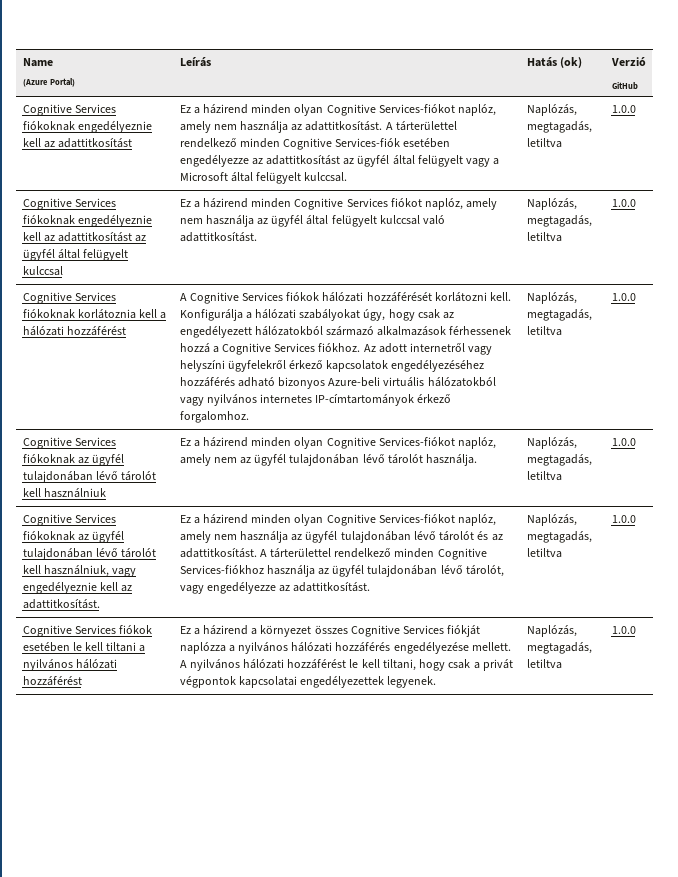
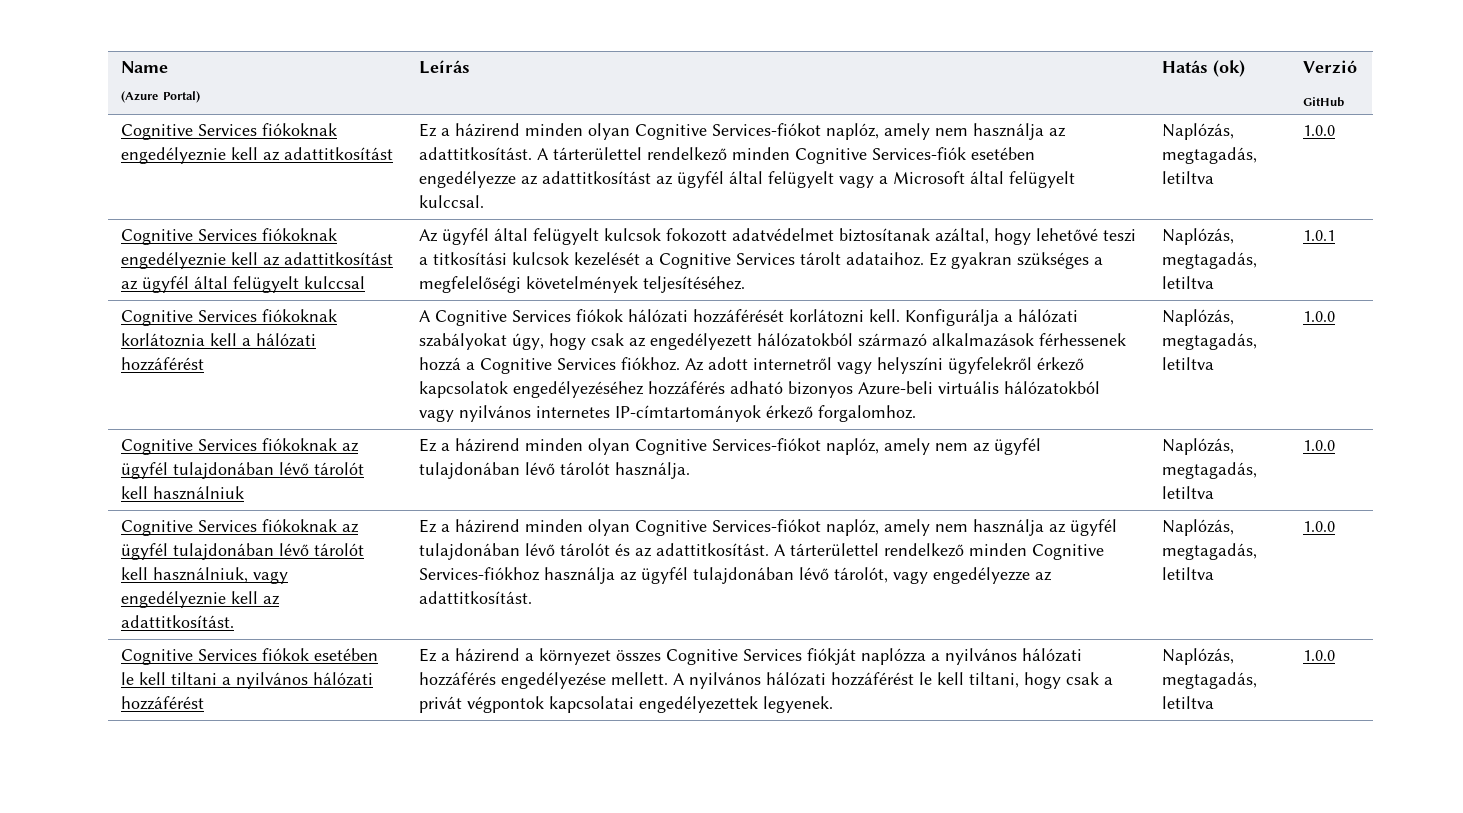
[179,198,498,210] [179,215,446,227] [179,232,257,242] [526,198,577,210] [526,215,592,227] [526,232,562,242] [611,199,636,207] Ez a házirend minden Cognitive Services fiókot naplóz, amely nem használja az ügyfél által felügyelt kulccsal való adattitkosítást. | Naplózás, megtagadás, letiltva | 1.0.0 -> [419,228,1137,245] [419,252,1104,269] [419,276,746,293] [1162,228,1235,245] [1162,252,1258,269] [1162,276,1215,289] [1303,230,1336,241] Az ügyfél által felügyelt kulcsok fokozott adatvédelmet biztosítanak azáltal, hogy lehetővé teszi a titkosítási kulcsok kezelését a Cognitive Services tárolt adataihoz. Ez gyakran szükséges a megfelelőségi követelmények teljesítéséhez. | Naplózás, megtagadás, letiltva | 1.0.1

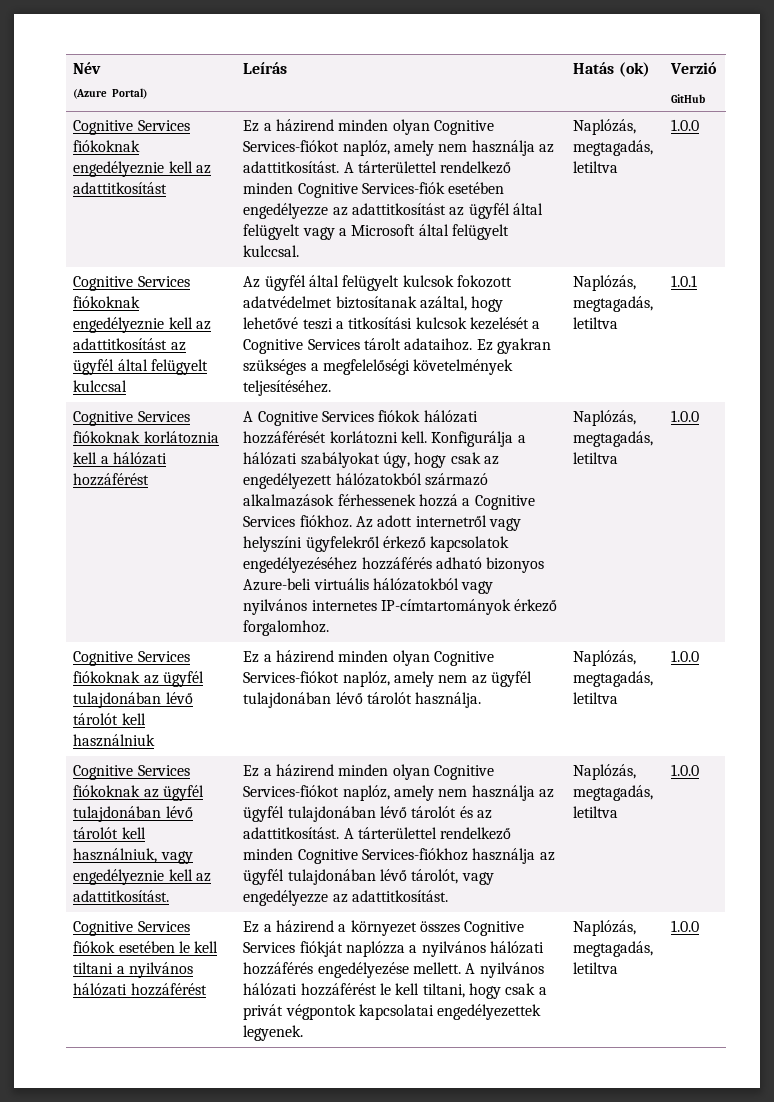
[121,61,169,73] Name -> [73,62,102,74] Név

